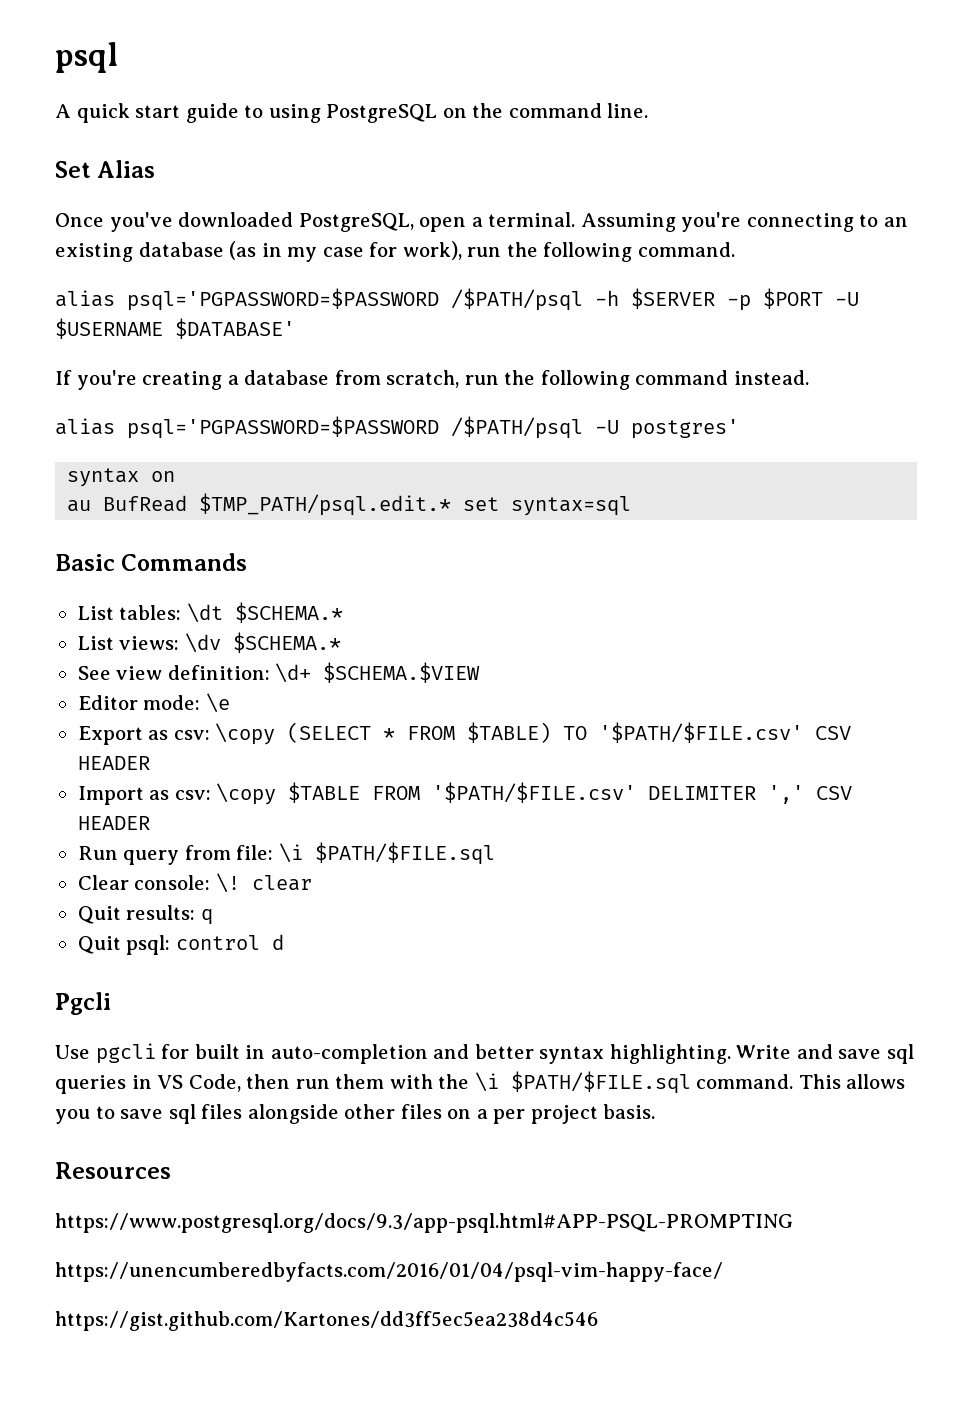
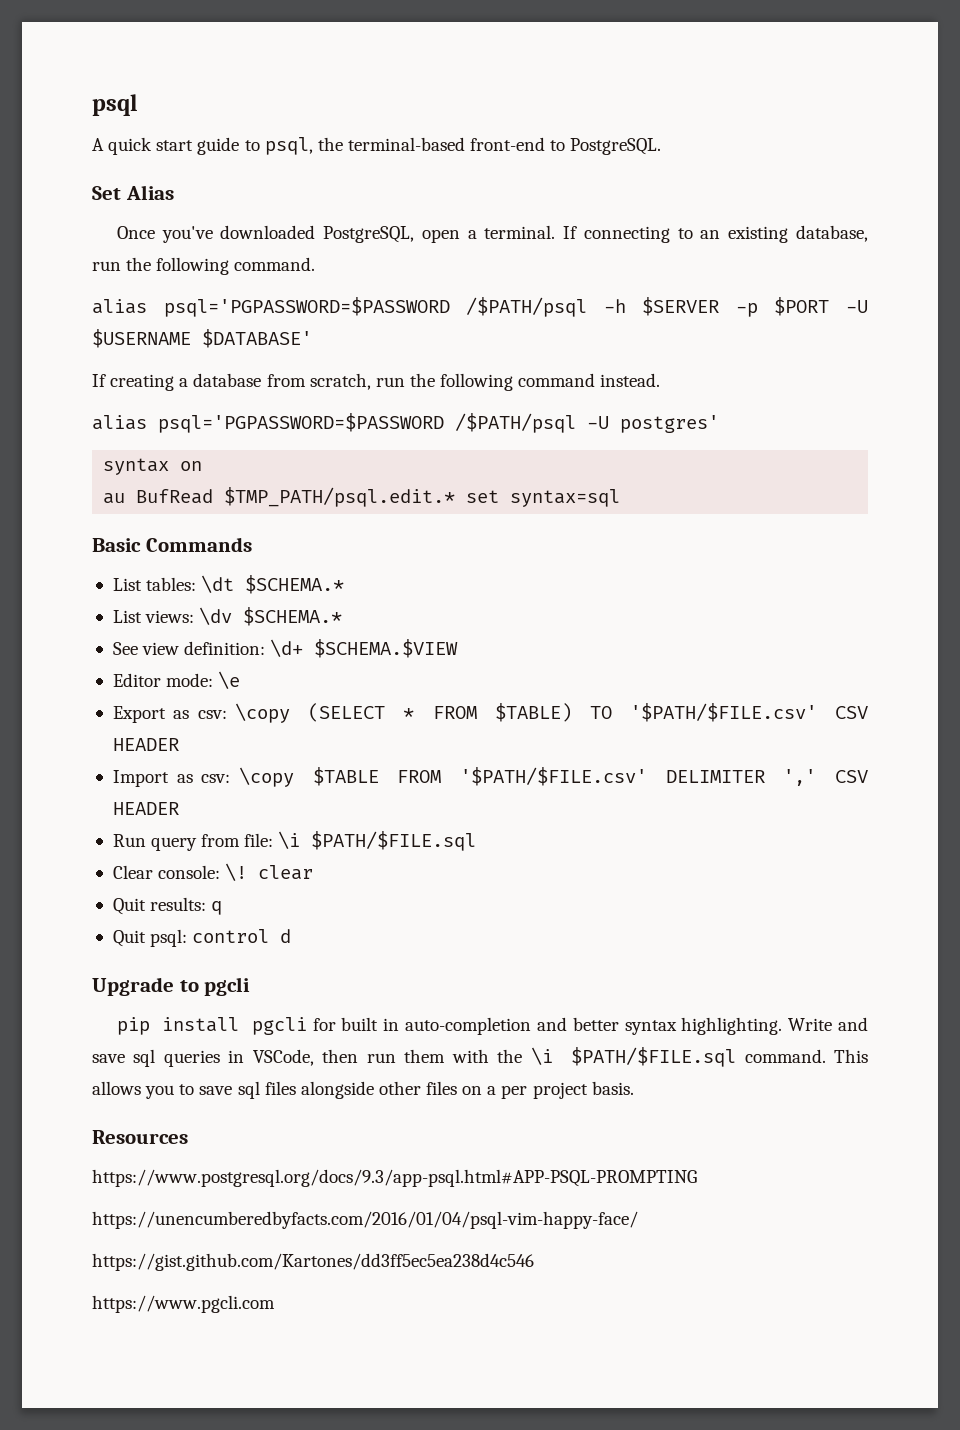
[268,103,649,123] using PostgreSQL on the command line. -> [264,137,662,155] psql, the terminal-based front-end to PostgreSQL.
[580,212,742,232] Assuming you're -> [563,226,578,239] If
[138,241,462,262] database (as in my case for work), -> [796,225,869,242] database,
[76,370,137,390] you're -> (106, 380) none
[55,992,111,1015] [55,1045,90,1059] Pgcli // Use -> [92,977,251,996] [116,1017,240,1035] Upgrade to pgcli // pip install
[157,1074,241,1092] VS Code, -> [252,1049,314,1066] VSCode,
(598, 1321) none -> [92,1295,275,1313] // https://www.pgcli.com

